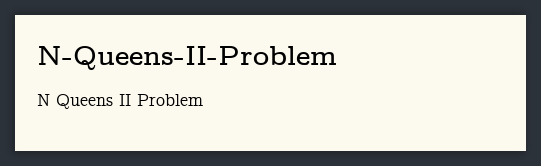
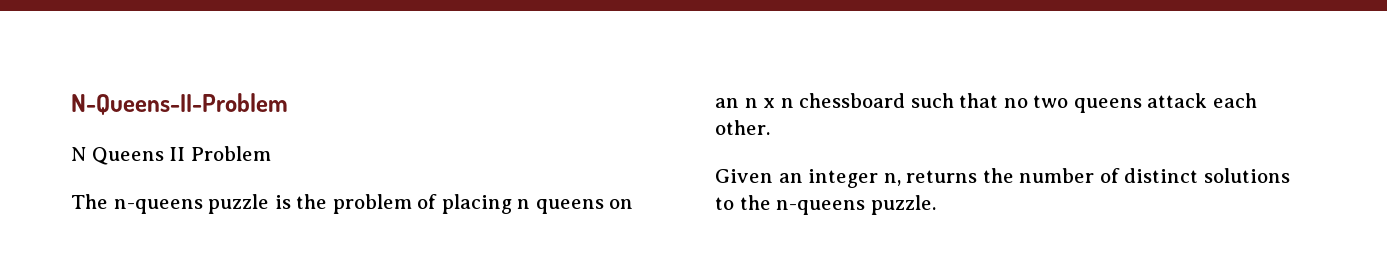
(203, 100) none -> [71,194,634,214] [715,93,1257,113] [715,120,770,135] [715,168,1290,188] [715,195,936,215] // The n-queens puzzle is the problem of placing n queens on an n x n chessboard such that no two queens attack each other. // Given an integer n, returns the number of distinct solutions to the n-queens puzzle.

